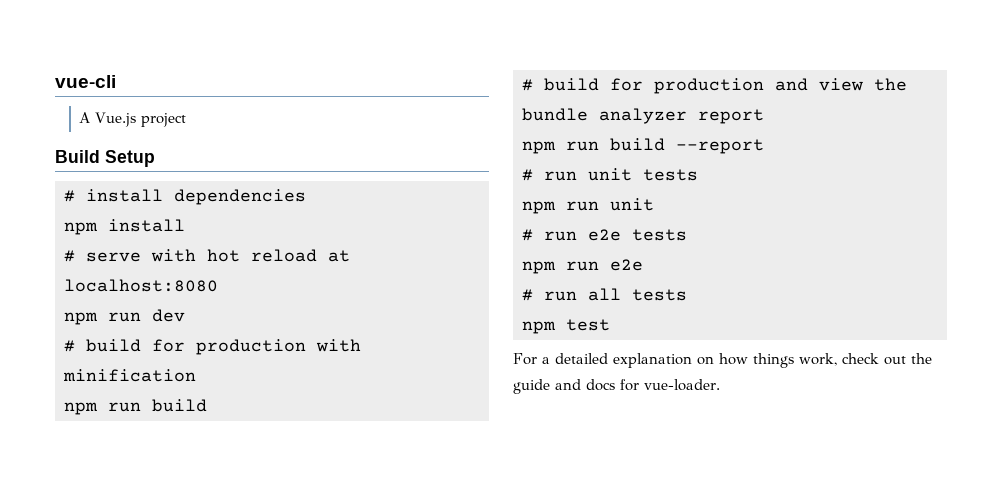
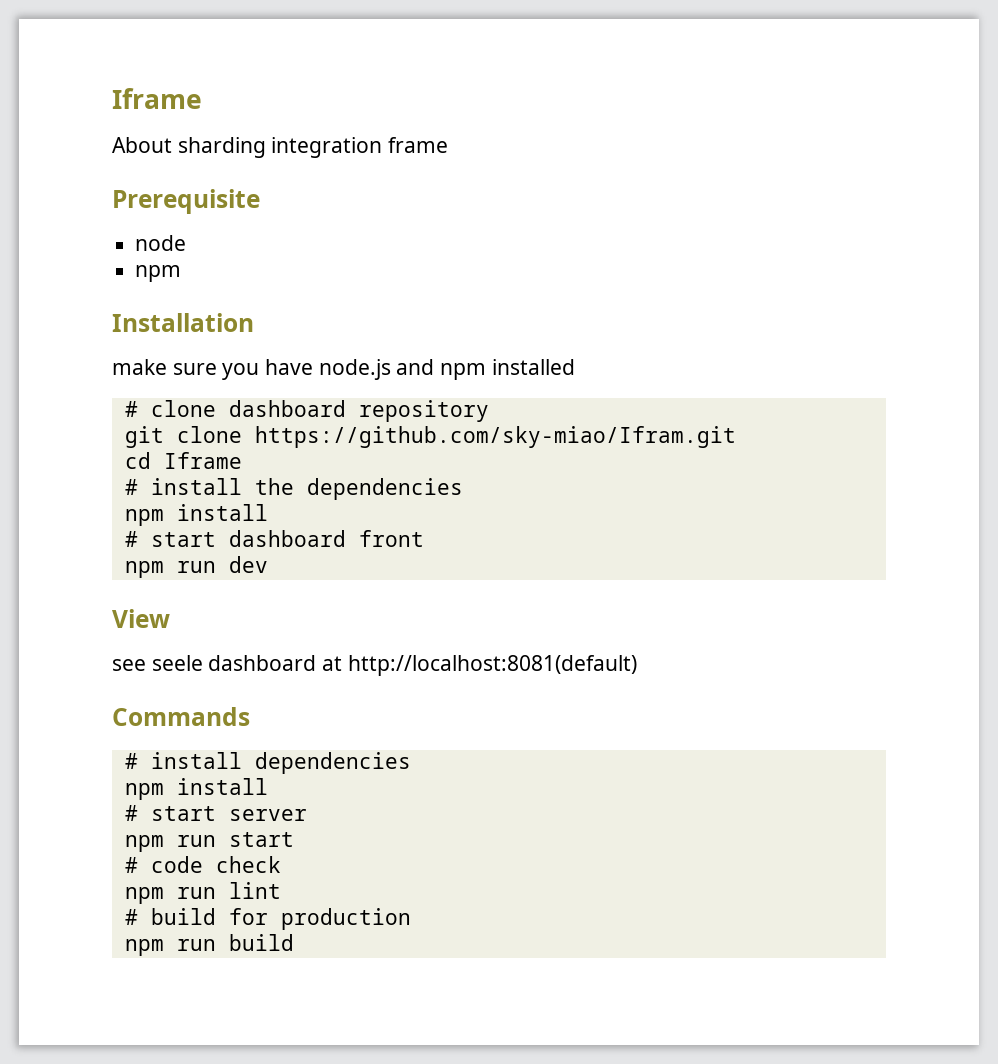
[55,75,116,88] [79,112,187,127] [55,150,155,167] vue-cli // A Vue.js project // Build Setup -> [112,88,202,109] [112,137,449,158] [112,189,260,214] [135,235,187,251] [135,265,182,282] [112,313,254,332] [112,359,575,380] [124,400,489,422] [124,426,736,448] [124,452,242,469] [124,478,463,500] [124,504,268,526] [124,530,424,547] [124,556,268,578] [112,609,170,628] [112,655,637,676] [112,707,250,726] Iframe // About sharding integration frame // Prerequisite // node // npm // Installation // make sure you have node.js and npm installed // # clone dashboard repository // git clone https://github.com/sky-miao/Ifram.git // cd Iframe // # install the dependencies // npm install // # start dashboard front // npm run dev // View // see seele dashboard at http://localhost:8081(default) // Commands
[86,249,350,262] [64,279,218,292] [64,309,185,325] [64,339,361,355] [63,369,196,382] [64,399,207,415] [522,78,907,94] [522,108,764,124] [522,138,764,154] [522,168,698,181] [522,198,654,214] [522,229,687,241] [522,259,643,274] [522,288,687,301] [522,319,610,334] [513,353,932,368] [513,379,720,394] serve with hot reload at localhost:8080 // npm run dev // # build for production with minification // npm run build // # build for production and view the bundle analyzer report // npm run build --report // # run unit tests // npm run unit // # run e2e tests // npm run e2e // # run all tests // npm test // For a detailed explanation on how things work, check out the guide and docs for vue-loader. -> [150,806,307,821] [124,832,294,852] [124,856,281,873] [124,882,281,904] [124,908,411,930] [124,934,294,956] start server // npm run start // # code check // npm run lint // # build for production // npm run build

